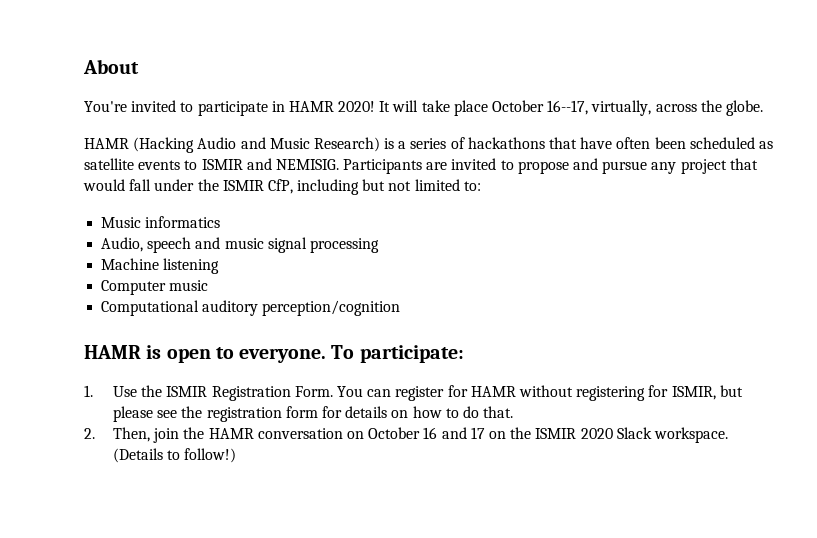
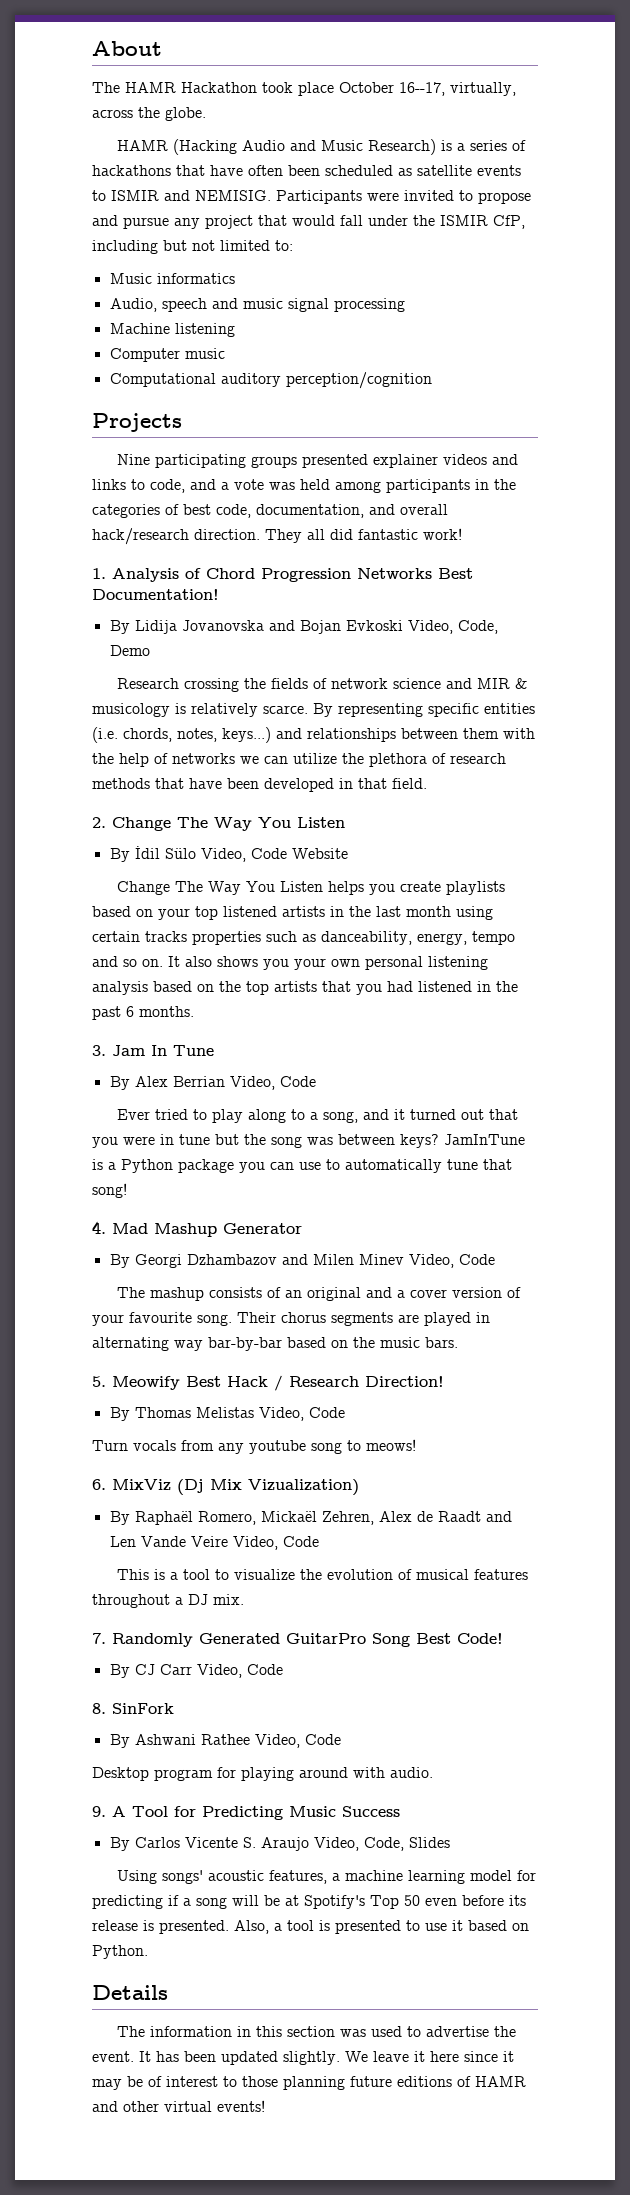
[84,100,450,116] You're invited to participate in HAMR 2020! It will take -> [92,82,293,93] The HAMR Hackathon took
[426,162,448,170] are -> [367,192,399,201] were
[84,345,464,363] [84,385,743,401] [113,406,514,422] [84,427,728,443] [113,448,237,463] HAMR is open to everyone. To participate: // 1. Use the ISMIR Registration Form. You can register for HAMR without registering for ISMIR, but please see the registration form for details on how to do that. // 2. Then, join the HAMR conversation on October 16 and 17 on the ISMIR 2020 Slack workspace. (Details to follow!) -> [92,413,182,432] [117,454,519,468] [92,479,516,493] [92,504,448,518] [92,528,462,545] [92,568,473,582] [92,589,219,600] [109,620,498,634] [109,645,150,656] [117,678,529,692] [92,703,535,717] [92,727,535,743] [92,753,506,767] [92,778,427,792] [92,817,345,831] [109,846,348,862] [117,881,506,895] [92,906,493,920] [92,931,515,945] [92,956,488,970] [92,981,518,995] [92,1006,194,1020] [92,1045,214,1056] [109,1076,316,1090] [117,1109,519,1123] [92,1134,525,1148] [92,1159,512,1173] [92,1183,127,1198] [92,1221,302,1237] [109,1254,495,1268] [117,1287,522,1301] [92,1312,490,1326] [92,1337,458,1351] [92,1375,444,1391] [109,1407,345,1421] [92,1439,416,1454] [92,1479,359,1496] [109,1511,512,1525] [109,1536,319,1550] [117,1569,529,1580] [92,1594,244,1608] [92,1633,503,1647] [109,1664,283,1678] [92,1703,174,1714] [109,1734,341,1748] [92,1767,433,1781] [92,1806,400,1820] [109,1837,450,1851] [117,1870,537,1884] [92,1895,526,1909] [92,1920,529,1934] [92,1945,148,1959] [92,1985,168,2000] [117,2026,517,2037] [92,2051,514,2065] [92,2076,526,2090] [92,2100,265,2112] Projects // Nine participating groups presented explainer videos and links to code, and a vote was held among participants in the categories of best code, documentation, and overall hack/research direction. They all did fantastic work! // 1. Analysis of Chord Progression Networks Best Documentation! // By Lidija Jovanovska and Bojan Evkoski Video, Code, Demo // Research crossing the fields of network science and MIR & musicology is relatively scarce. By representing specific entities (i.e. chords, notes, keys...) and relationships between them with the help of networks we can utilize the plethora of research methods that have been developed in that field. // 2. Change The Way You Listen // By İdil Sülo Video, Code Website // Change The Way You Listen helps you create playlists based on your top listened artists in the last month using certain tracks properties such as danceability, energy, tempo and so on. It also shows you your own personal listening analysis based on the top artists that you had listened in the past 6 months. // 3. Jam In Tune // By Alex Berrian Video, Code // Ever tried to play along to a song, and it turned out that you were in tune but the song was between keys? JamInTune is a Python package you can use to automatically tune that song! // 4. Mad Mashup Generator // By Georgi Dzhambazov and Milen Minev Video, Code // The mashup consists of an original and a cover version of your favourite song. Their chorus segments are played in alternating way bar-by-bar based on the music bars. // 5. Meowify Best Hack / Research Direction! // By Thomas Melistas Video, Code // Turn vocals from any youtube song to meows! // 6. MixViz (Dj Mix Vizualization) // By Raphaël Romero, Mickaël Zehren, Alex de Raadt and Len Vande Veire Video, Code // This is a tool to visualize the evolution of musical features throughout a DJ mix. // 7. Randomly Generated GuitarPro Song Best Code! // By CJ Carr Video, Code // 8. SinFork // By Ashwani Rathee Video, Code // Desktop program for playing around with audio. // 9. A Tool for Predicting Music Success // By Carlos Vicente S. Araujo Video, Code, Slides // Using songs' acoustic features, a machine learning model for predicting if a song will be at Spotify's Top 50 even before its release is presented. Also, a tool is presented to use it based on Python. // Details // The information in this section was used to advertise the event. It has been updated slightly. We leave it here since it may be of interest to those planning future editions of HAMR and other virtual events!

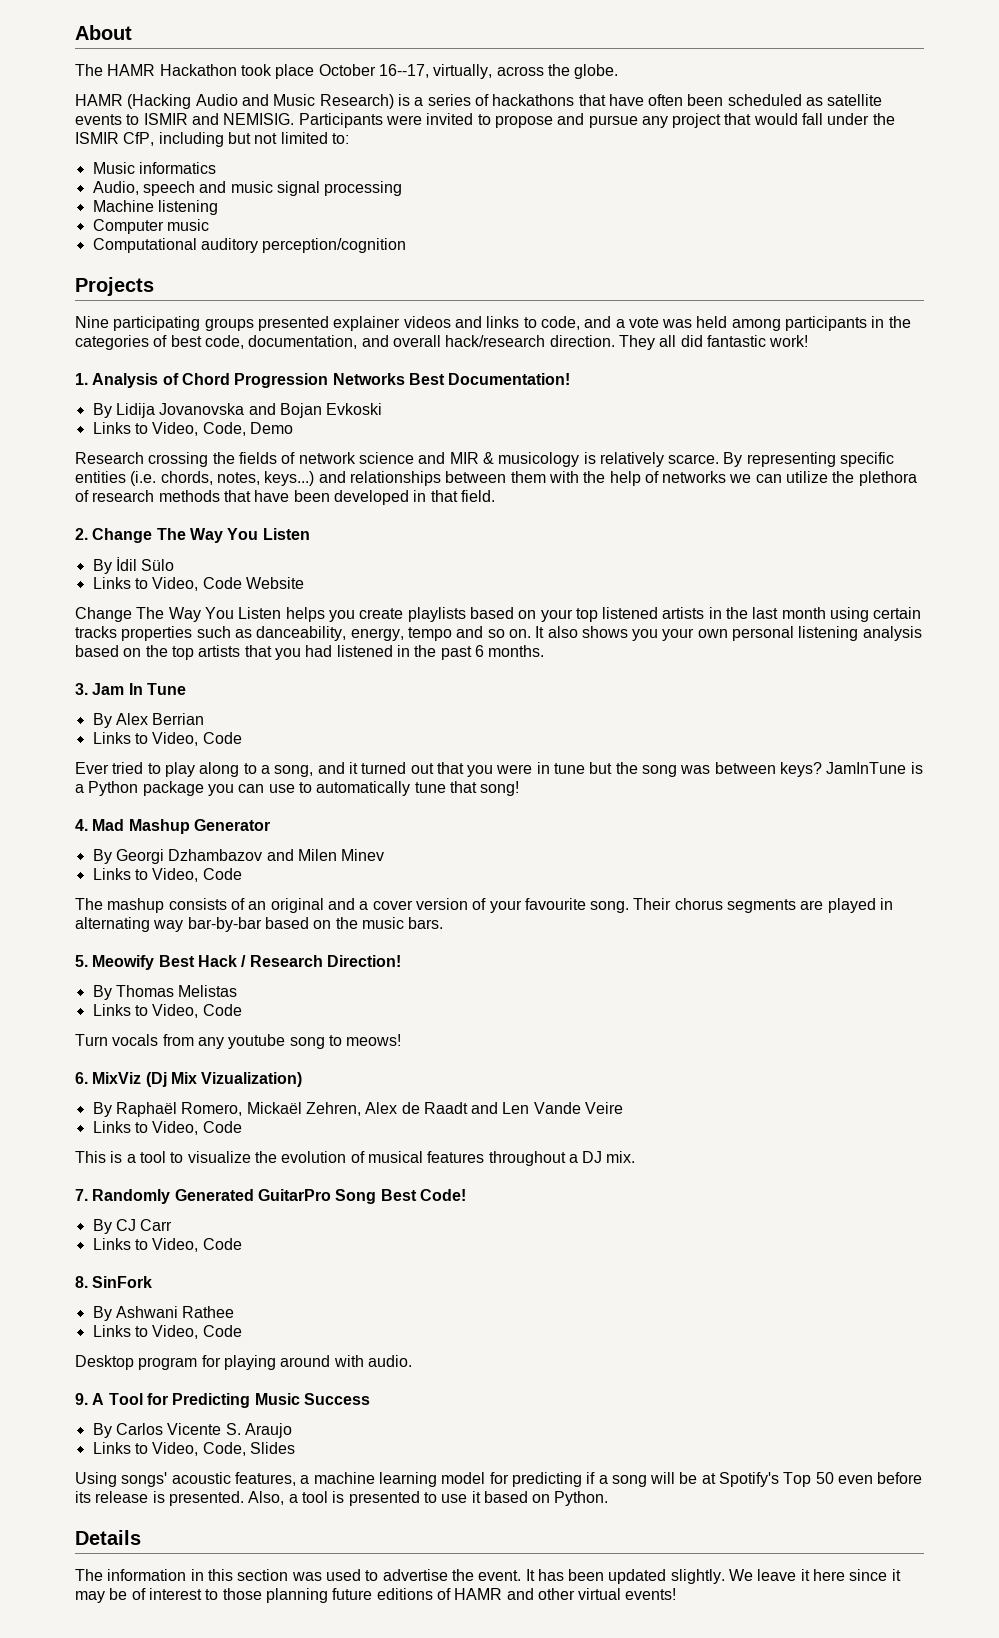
(403, 625) none -> [92,422,148,434] // Links to
(196, 853) none -> [92,577,148,589] // Links to
(225, 1081) none -> [92,732,148,744] // Links to
(404, 1259) none -> [92,868,148,880] // Links to
(254, 1412) none -> [92,1004,148,1016] // Links to
(228, 1541) none -> [92,1121,148,1133] // Links to
(192, 1669) none -> [92,1238,148,1250] // Links to
(250, 1739) none -> [92,1325,148,1337] // Links to
(309, 1844) none -> [92,1442,148,1454] // Links to

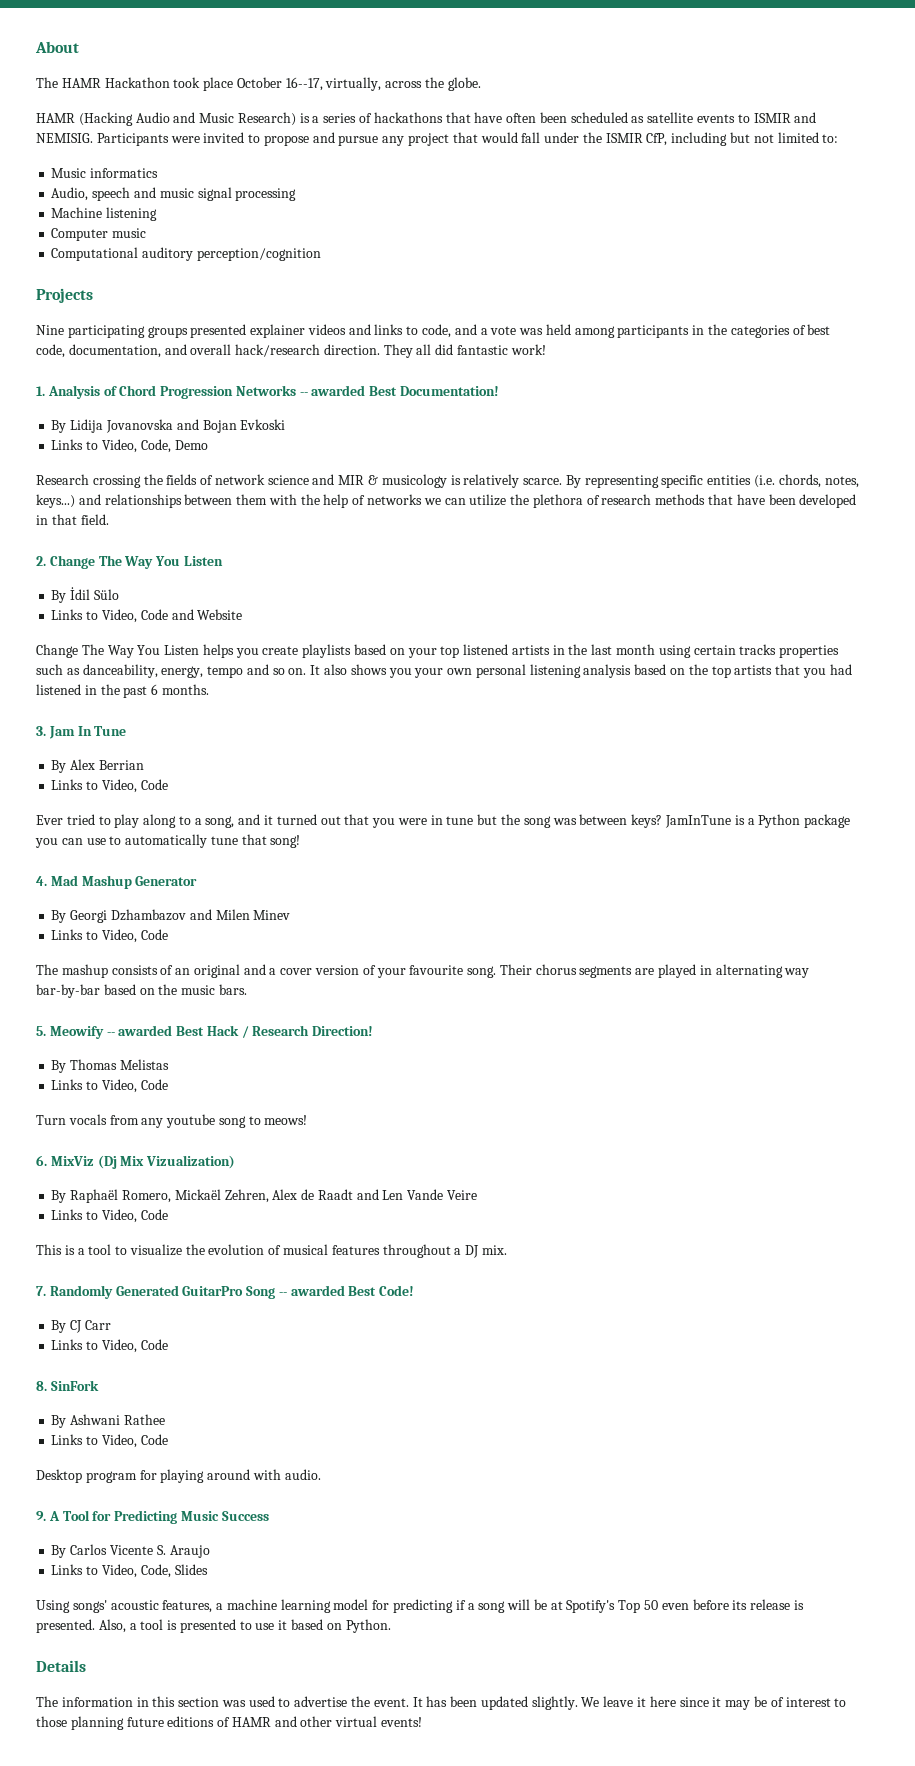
(405, 379) none -> [299,385,366,396] -- awarded
(242, 583) none -> [171,609,194,620] and
(155, 962) none -> [106,1025,173,1036] -- awarded
(377, 1196) none -> [278,1285,345,1296] -- awarded

